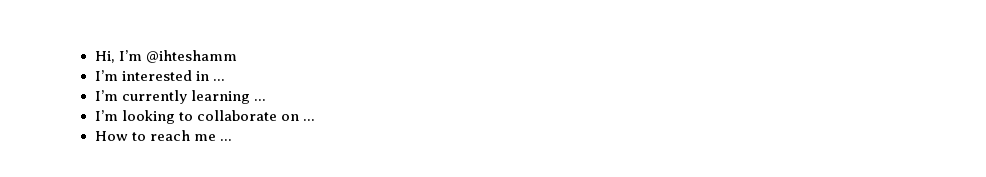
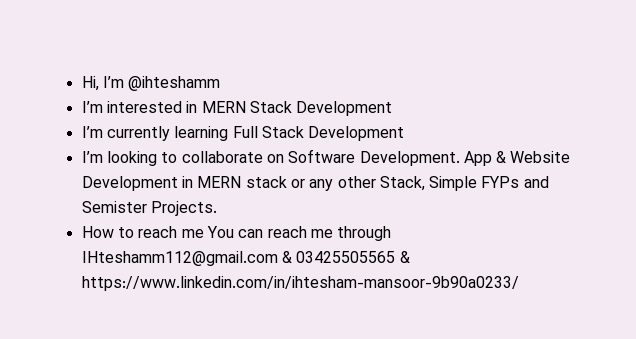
[212,79,225,81] ... -> [201,101,393,116] MERN Stack Development
[253,99,266,101] ... -> [232,126,405,141] Full Stack Development
[302,119,315,121] [94,130,232,141] ... // How to reach me ... -> [288,149,571,166] [81,176,549,191] [81,201,217,216] [81,226,392,241] [81,251,410,266] [81,276,519,291] Software Development. App & Website Development in MERN stack or any other Stack, Simple FYPs and Semister Projects. // How to reach me You can reach me through IHteshamm112@gmail.com & 03425505565 & https://www.linkedin.com/in/ihtesham-mansoor-9b90a0233/

